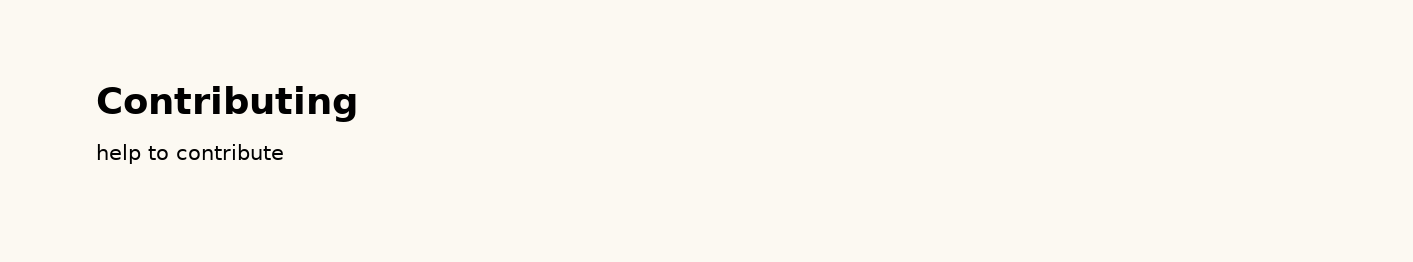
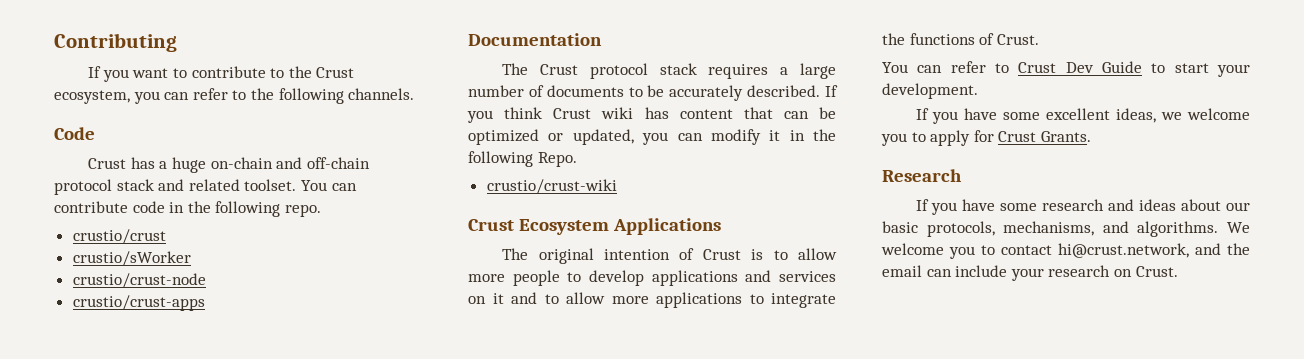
[96,144,284,164] help to contribute -> [88,66,355,82] [54,88,415,104] [54,127,95,140] [88,157,370,173] [54,179,357,195] [54,201,321,217] [72,229,166,244] [72,251,191,266] [72,273,206,288] [72,295,205,311] [468,33,602,46] [502,63,836,79] [468,85,838,101] [467,107,836,123] [468,129,836,145] [468,151,577,167] [486,179,617,194] [468,218,721,235] [502,248,837,264] [468,270,836,286] [468,292,836,308] [882,33,1039,45] [882,61,1250,77] [882,83,978,99] [916,108,1250,124] [881,130,1091,146] [882,169,962,182] [916,199,1250,215] [882,221,1250,237] [881,243,1250,259] [882,265,1178,281] If you want to contribute to the Crust ecosystem, you can refer to the following channels. // Code // Crust has a huge on-chain and off-chain protocol stack and related toolset. You can contribute code in the following repo. // crustio/crust // crustio/sWorker // crustio/crust-node // crustio/crust-apps // Documentation // The Crust protocol stack requires a large number of documents to be accurately described. If you think Crust wiki has content that can be optimized or updated, you can modify it in the following Repo. // crustio/crust-wiki // Crust Ecosystem Applications // The original intention of Crust is to allow more people to develop applications and services on it and to allow more applications to integrate the functions of Crust. // You can refer to Crust Dev Guide to start your development. // If you have some excellent ideas, we welcome you to apply for Crust Grants. // Research // If you have some research and ideas about our basic protocols, mechanisms, and algorithms. We welcome you to contact hi@crust.network, and the email can include your research on Crust.

